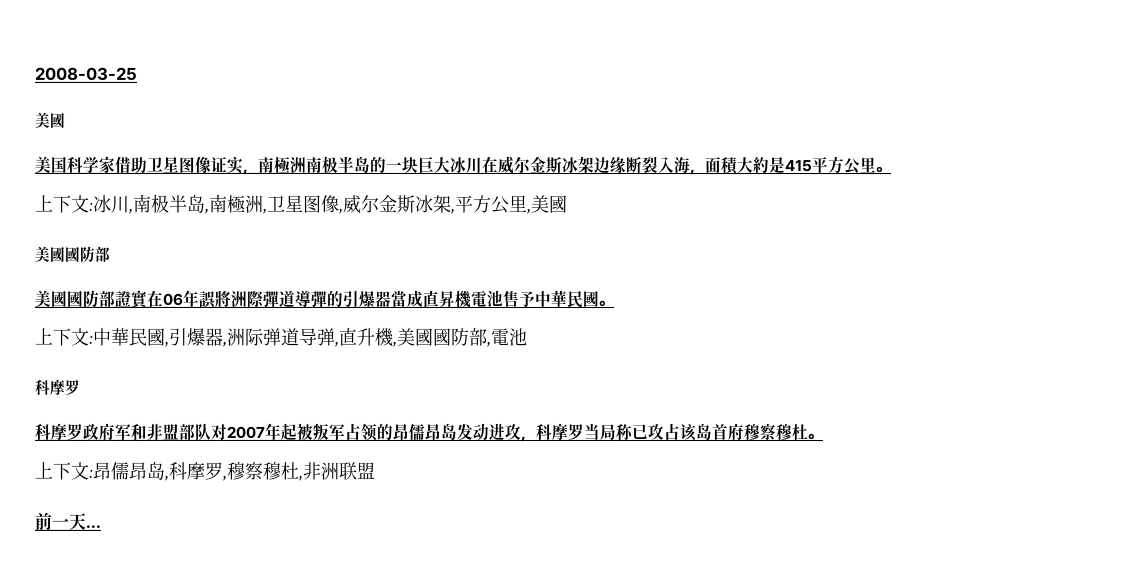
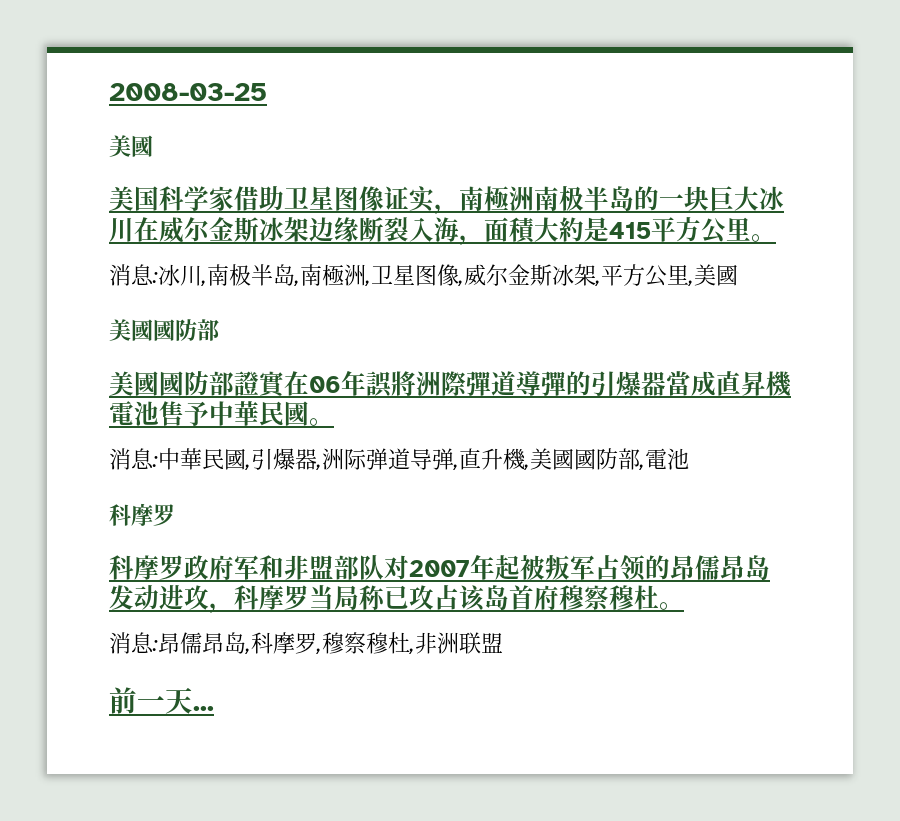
[35,194,90,213] 上下文 -> [109,264,154,286] 消息
[34,327,89,346] 上下文 -> [109,448,154,470] 消息
[34,461,89,480] 上下文 -> [109,632,154,654] 消息

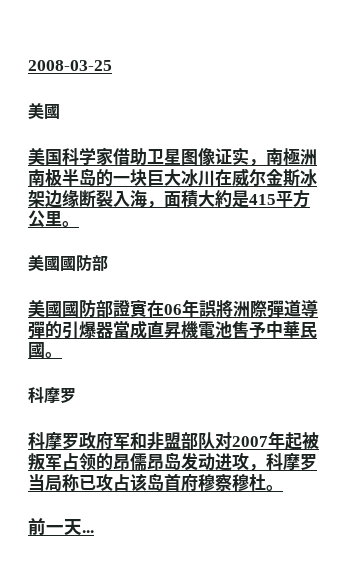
[109,264,738,287] // 消息:冰川,南极半岛,南極洲,卫星图像,威尔金斯冰架,平方公里,美國 -> (79, 224) none
[109,448,689,470] // 消息:中華民國,引爆器,洲际弹道导弹,直升機,美國國防部,電池 -> (62, 355) none
[109,632,503,654] // 消息:昂儒昂岛,科摩罗,穆察穆杜,非洲联盟 -> (283, 488) none

